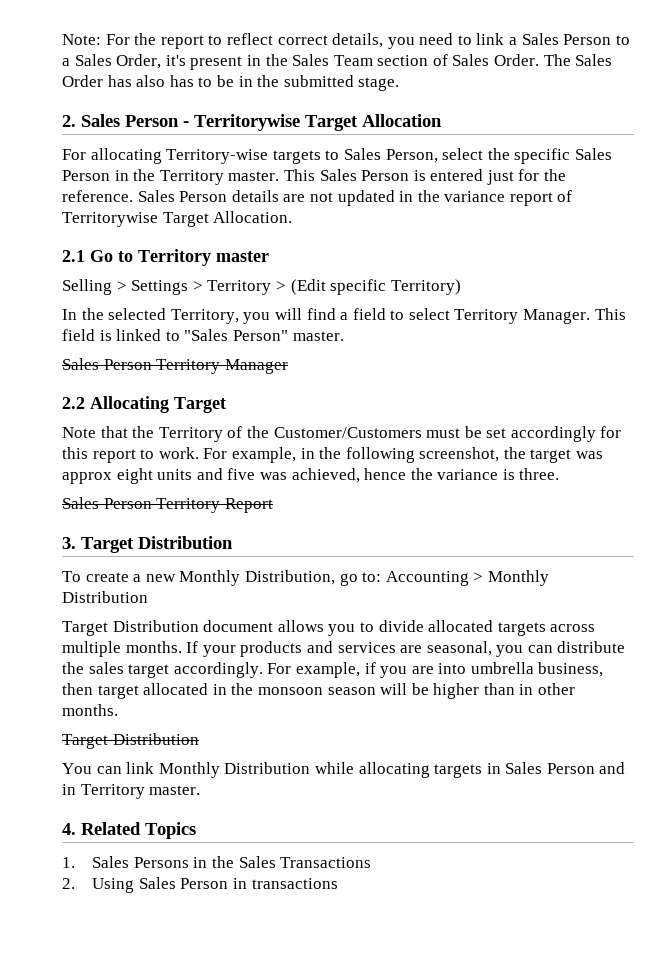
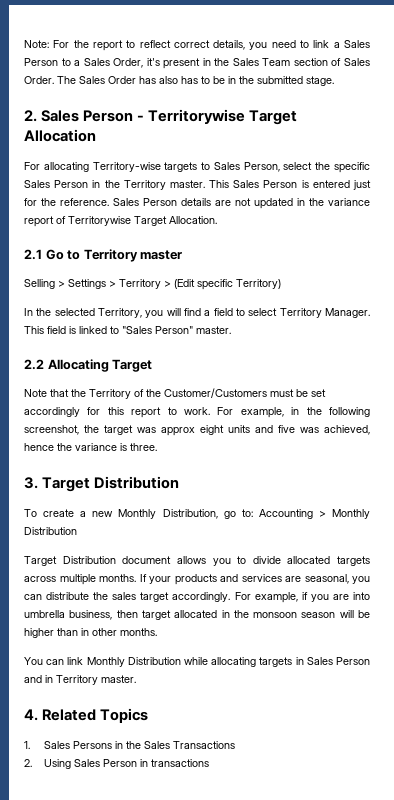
[62,358,288,374] // Sales Person Territory Manager -> (231, 330) none
[62,497,273,513] // Sales Person Territory Report -> (157, 447) none
[62,733,199,749] // Target Distribution -> (157, 632) none

